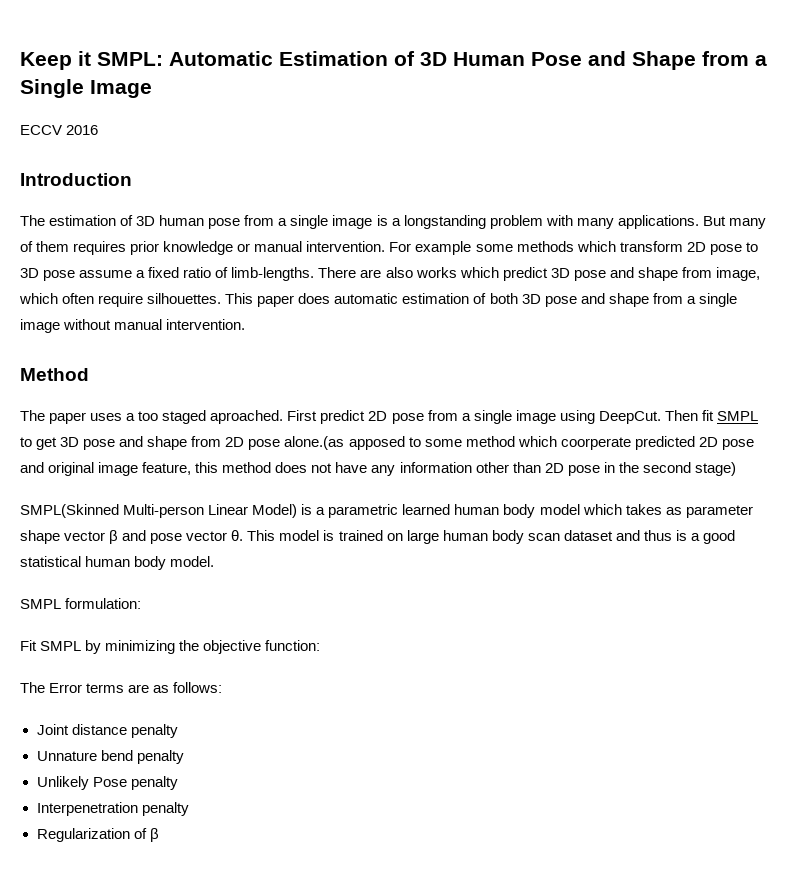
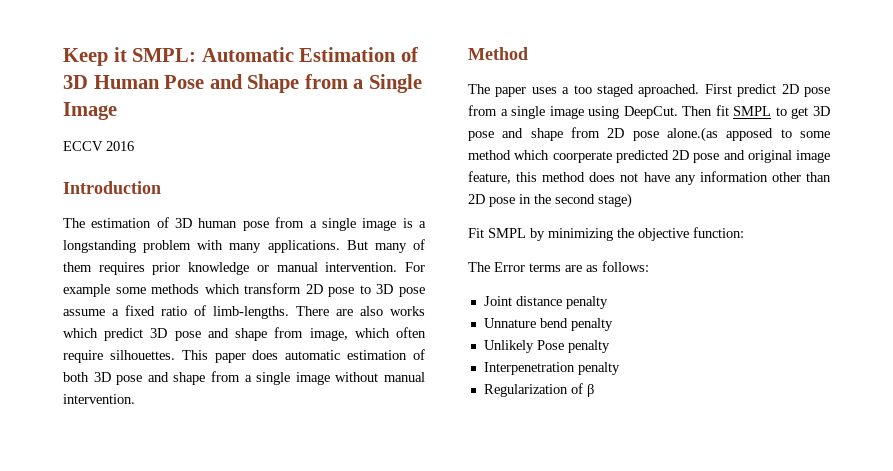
[20,504,753,518] [20,530,736,544] [20,556,215,570] [20,598,142,609] // SMPL(Skinned Multi-person Linear Model) is a parametric learned human body model which takes as parameter shape vector β and pose vector θ. This model is trained on large human body scan dataset and thus is a good statistical human body model. // SMPL formulation: -> (632, 200) none

